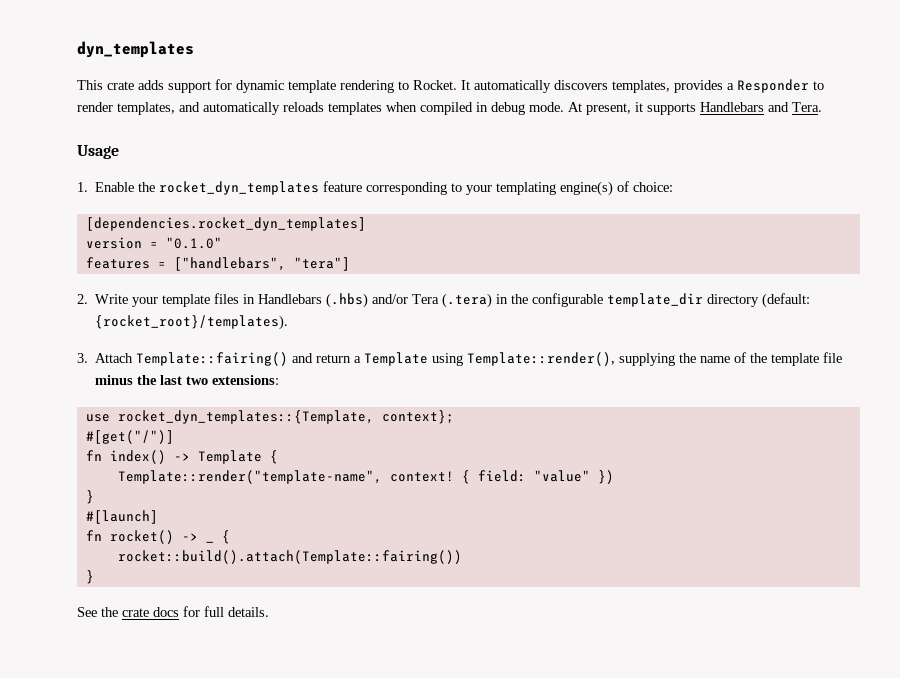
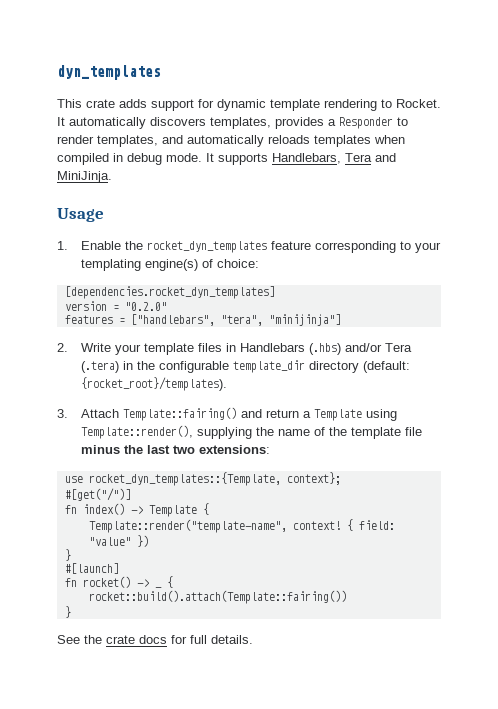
[568,102,822,115] At present, it supports Handlebars and Tera. -> [206,153,396,165] [57,171,112,183] It supports Handlebars, Tera and MiniJinja.
[165,237,222,249] "0.1.0" -> [124,302,167,311] "0.2.0"
[293,257,350,271] "tera"] -> [220,314,341,326] "tera", "minijinja"]

